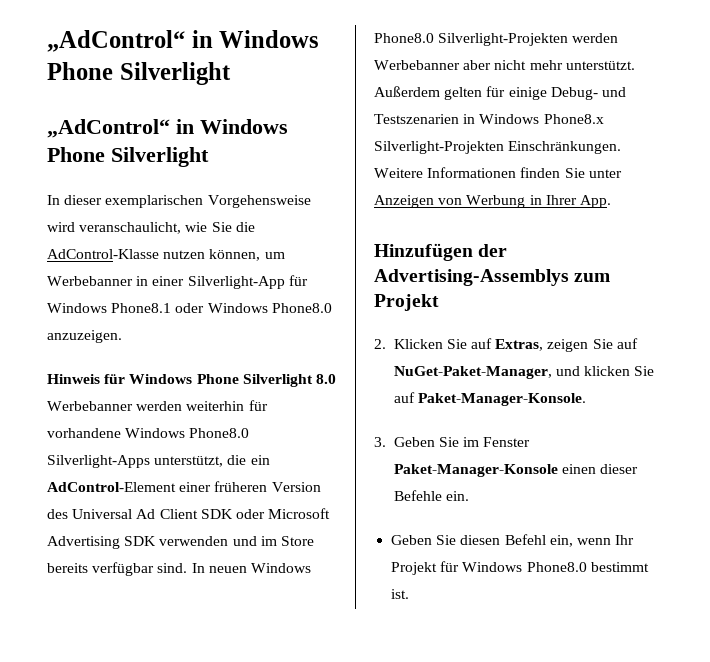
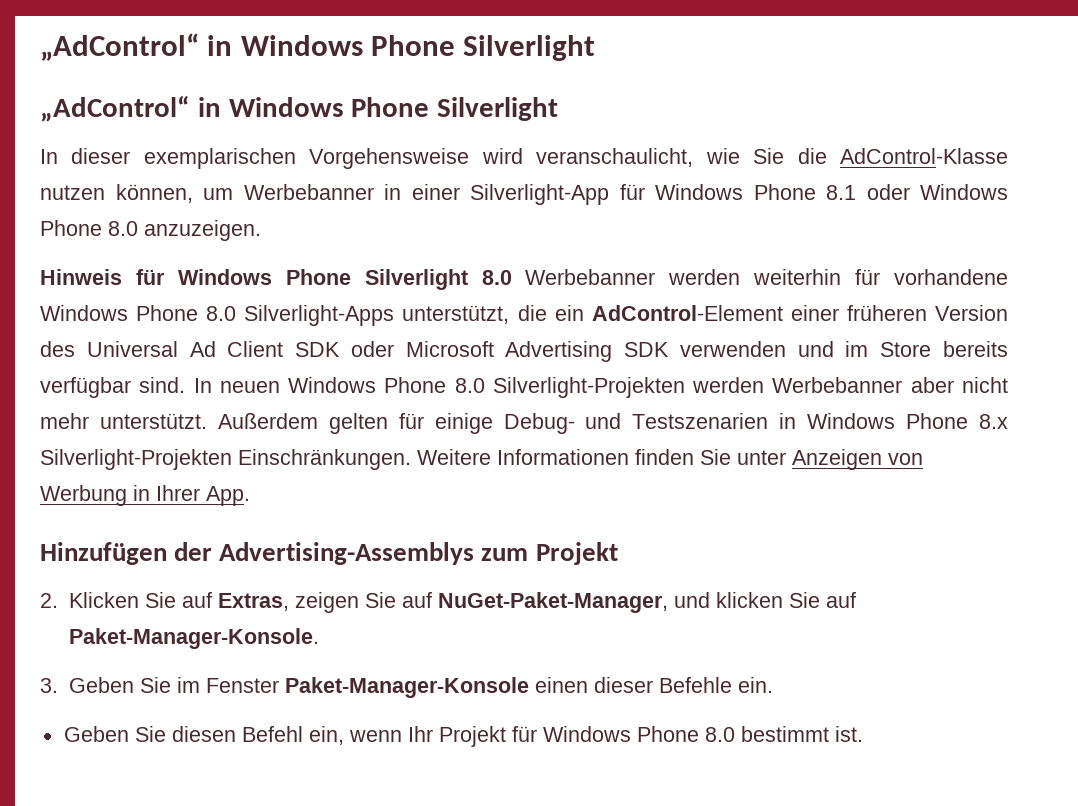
[111,303,332,313] Phone8.1 oder Windows Phone8.0 -> [753,184,1008,200] [40,220,138,236] Phone 8.1 oder Windows Phone 8.0
[189,428,250,438] Phone8.0 -> [136,305,237,321] Phone 8.0
[374,33,434,43] Phone8.0 -> [384,377,485,393] Phone 8.0
[543,114,604,124] Phone8.x -> [906,413,1008,429] Phone 8.x
[526,562,587,572] Phone8.0 -> [636,726,735,742] Phone 8.0

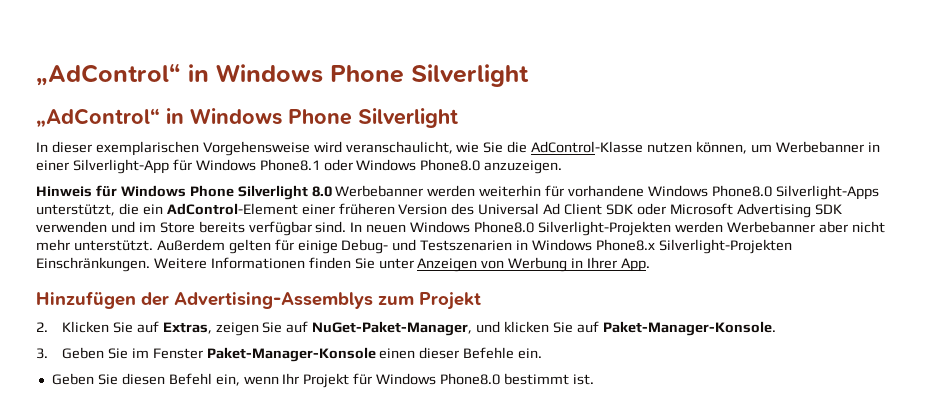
[753,184,1008,200] [40,220,138,236] Phone 8.1 oder Windows Phone 8.0 -> [259,159,481,171] Phone8.1 oder Windows Phone8.0
[136,305,237,321] Phone 8.0 -> [711,185,772,197] Phone8.0
[384,377,485,393] Phone 8.0 -> [474,221,535,233] Phone8.0
[906,413,1008,429] Phone 8.x -> [596,239,656,251] Phone8.x
[636,726,735,742] Phone 8.0 -> [440,373,501,385] Phone8.0

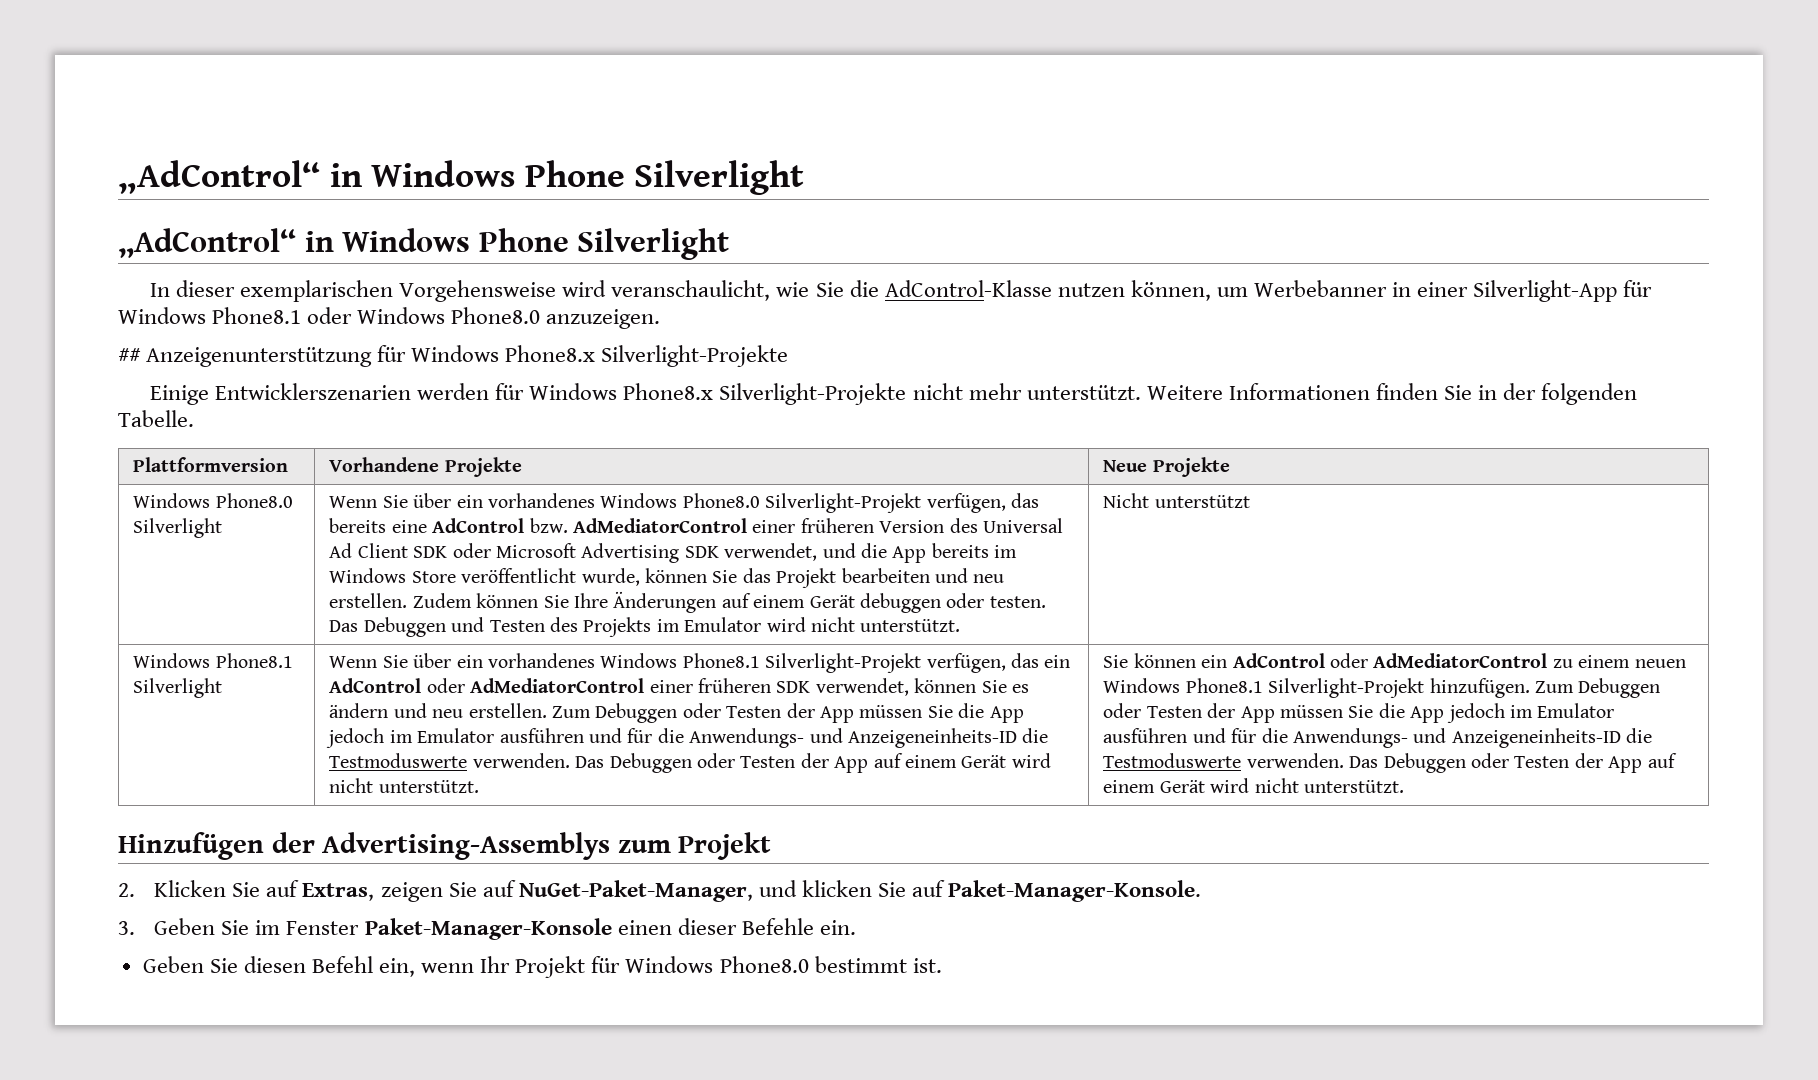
[36,185,879,200] [36,203,298,216] Hinweis für Windows Phone Silverlight 8.0 Werbebanner werden weiterhin für vorhandene Windows Phone8.0 Silverlight-Apps unterstützt, die ein AdControl-Element -> [118,345,789,367] [149,383,1638,405] [118,410,194,427] [133,457,289,472] [329,457,522,477] [1103,457,1230,477] [133,493,293,508] [133,518,223,538] [329,493,1039,513] [329,518,747,533] ## Anzeigenunterstützung für Windows Phone8.x Silverlight-Projekte // Einige Entwicklerszenarien werden für Windows Phone8.x Silverlight-Projekte nicht mehr unterstützt. Weitere Informationen finden Sie in der folgenden Tabelle. // Plattformversion | Vorhandene Projekte | Neue Projekte // Windows Phone8.0 Silverlight | Wenn Sie über ein vorhandenes Windows Phone8.0 Silverlight-Projekt verfügen, das bereits eine AdControl bzw. AdMediatorControl
[36,221,885,236] [36,239,792,254] [36,257,651,272] verwenden und im Store bereits verfügbar sind. In neuen Windows Phone8.0 Silverlight-Projekten werden Werbebanner aber nicht mehr unterstützt. Außerdem gelten für einige Debug- und Testszenarien in Windows Phone8.x Silverlight-Projekten Einschränkungen. Weitere Informationen finden Sie unter Anzeigen von Werbung in Ihrer App. -> [724,543,1018,563] [329,568,1005,588] [329,591,1046,613] [329,617,961,637] [1103,493,1250,508] [133,653,293,668] [133,678,223,698] [329,653,1071,673] [329,678,1029,696] [329,703,1024,723] [326,728,1049,748] [329,753,1051,773] [329,778,479,793] [1103,653,1686,668] [1103,678,1661,698] [1103,703,1615,723] [1103,728,1653,748] [1103,753,1677,773] [1103,778,1404,793] verwendet, und die App bereits im Windows Store veröffentlicht wurde, können Sie das Projekt bearbeiten und neu erstellen. Zudem können Sie Ihre Änderungen auf einem Gerät debuggen oder testen. Das Debuggen und Testen des Projekts im Emulator wird nicht unterstützt. | Nicht unterstützt // Windows Phone8.1 Silverlight | Wenn Sie über ein vorhandenes Windows Phone8.1 Silverlight-Projekt verfügen, das ein AdControl oder AdMediatorControl einer früheren SDK verwendet, können Sie es ändern und neu erstellen. Zum Debuggen oder Testen der App müssen Sie die App jedoch im Emulator ausführen und für die Anwendungs- und Anzeigeneinheits-ID die Testmoduswerte verwenden. Das Debuggen oder Testen der App auf einem Gerät wird nicht unterstützt. | Sie können ein AdControl oder AdMediatorControl zu einem neuen Windows Phone8.1 Silverlight-Projekt hinzufügen. Zum Debuggen oder Testen der App müssen Sie die App jedoch im Emulator ausführen und für die Anwendungs- und Anzeigeneinheits-ID die Testmoduswerte verwenden. Das Debuggen oder Testen der App auf einem Gerät wird nicht unterstützt.

